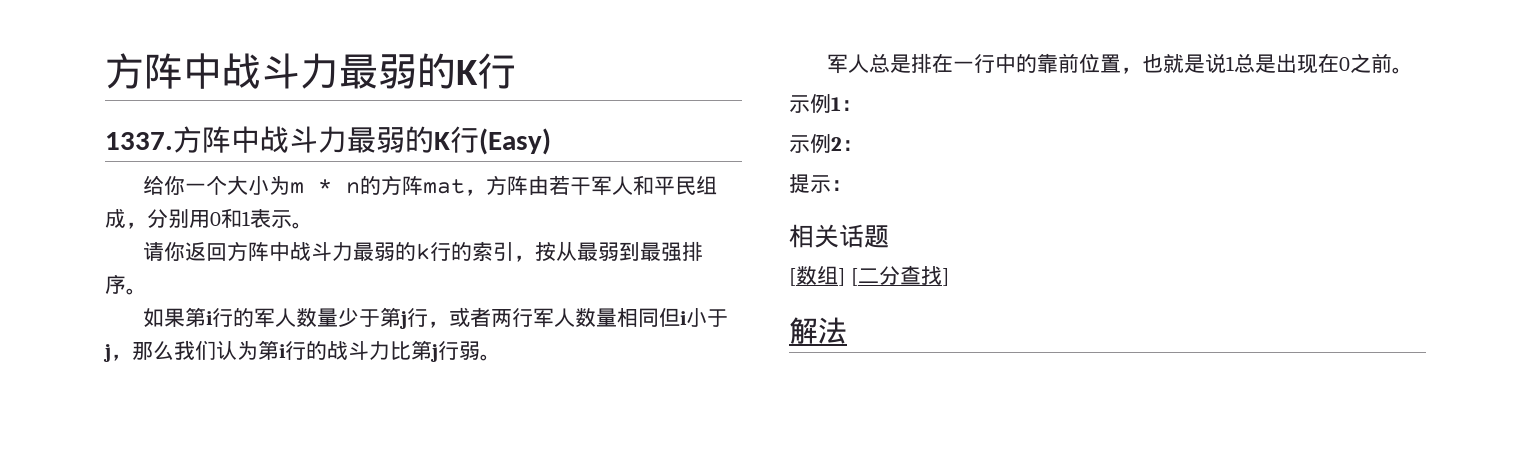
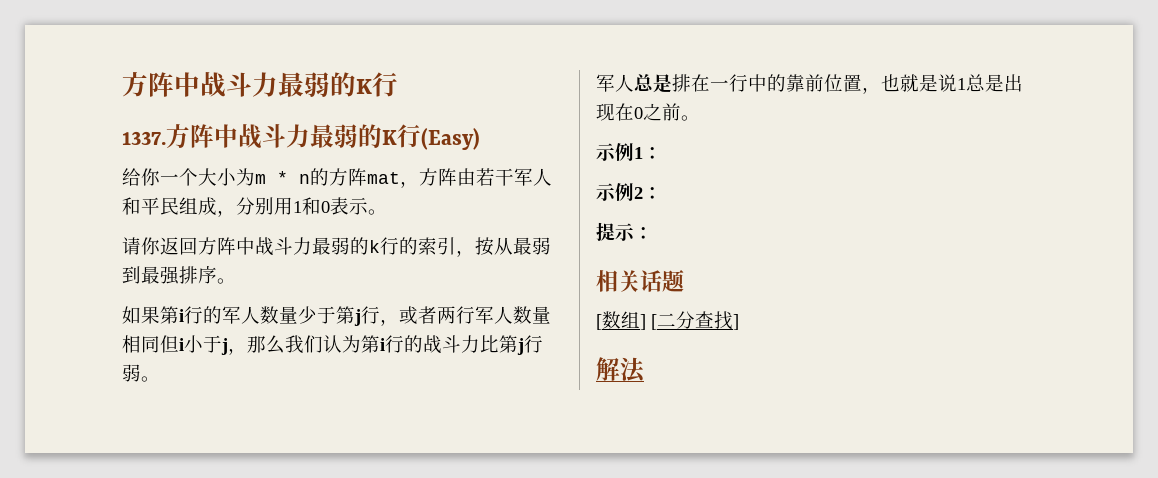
[210,208,250,228] 0和1 -> [293,197,330,215] 1和0

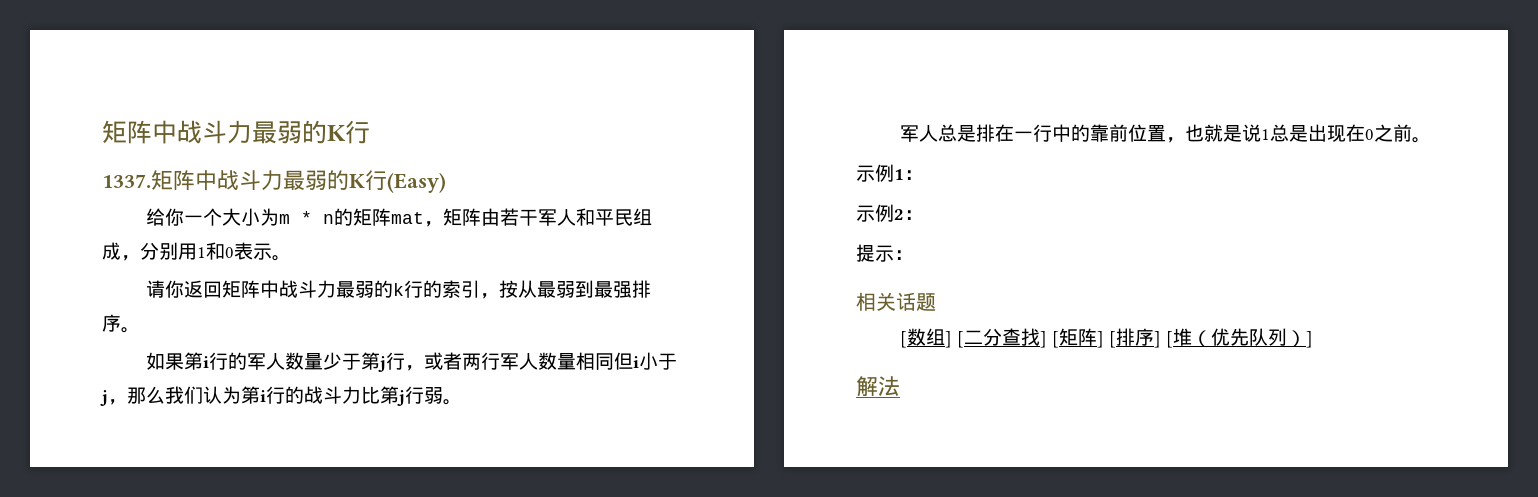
[122,72,148,97] 方 -> [102,120,127,144] 矩
[166,124,190,149] 方 -> [151,170,173,190] 矩
[329,168,348,186] 方 -> [352,208,372,226] 矩
[419,168,438,186] 方 -> [442,208,462,226] 矩
[198,237,217,255] 方 -> [221,280,241,298] 矩
(739, 322) none -> [1051,328,1313,348] [矩阵] [排序] [堆（优先队列）]

